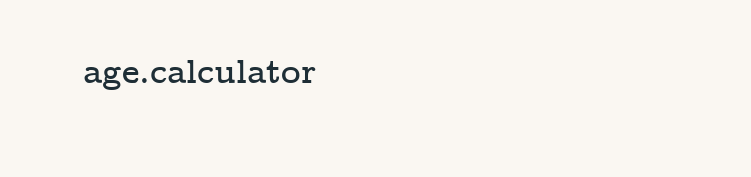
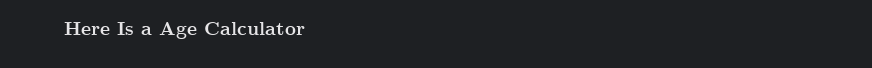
[83,60,316,90] age.calculator -> [64,22,305,39] Here Is a Age Calculator

